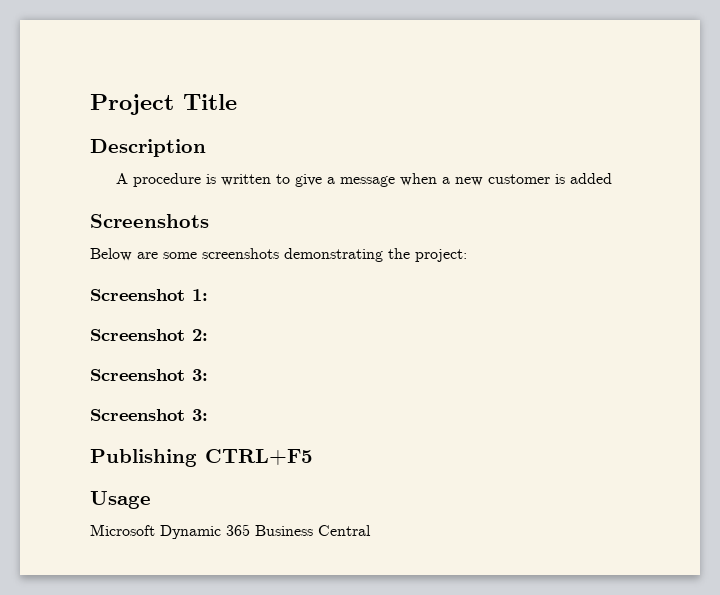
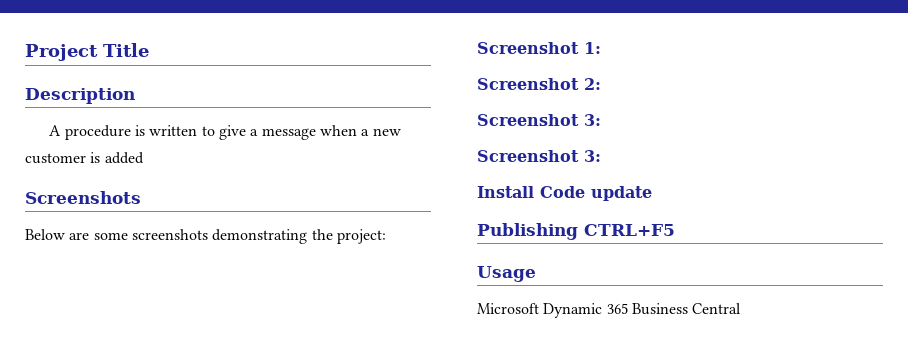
(208, 415) none -> [477,186,652,201] // Install Code update

